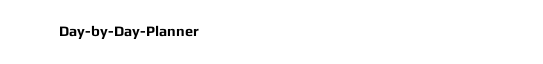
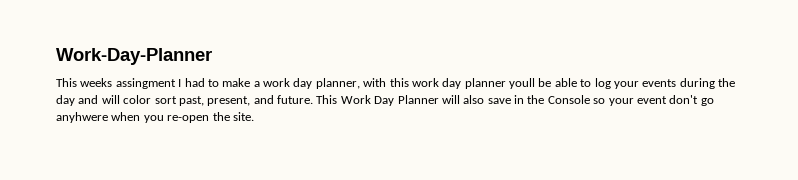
[59,25,199,40] Day-by-Day-Planner -> [56,48,212,65] [56,78,735,89] [56,95,714,106] [56,112,254,123] Work-Day-Planner // This weeks assingment I had to make a work day planner, with this work day planner youll be able to log your events during the day and will color sort past, present, and future. This Work Day Planner will also save in the Console so your event don't go anyhwere when you re-open the site.

